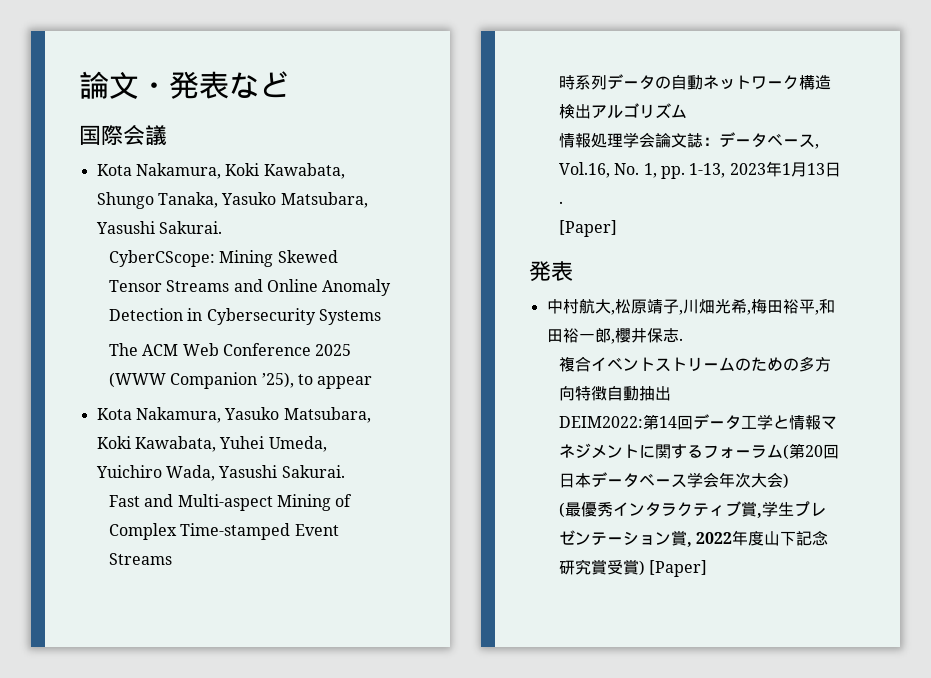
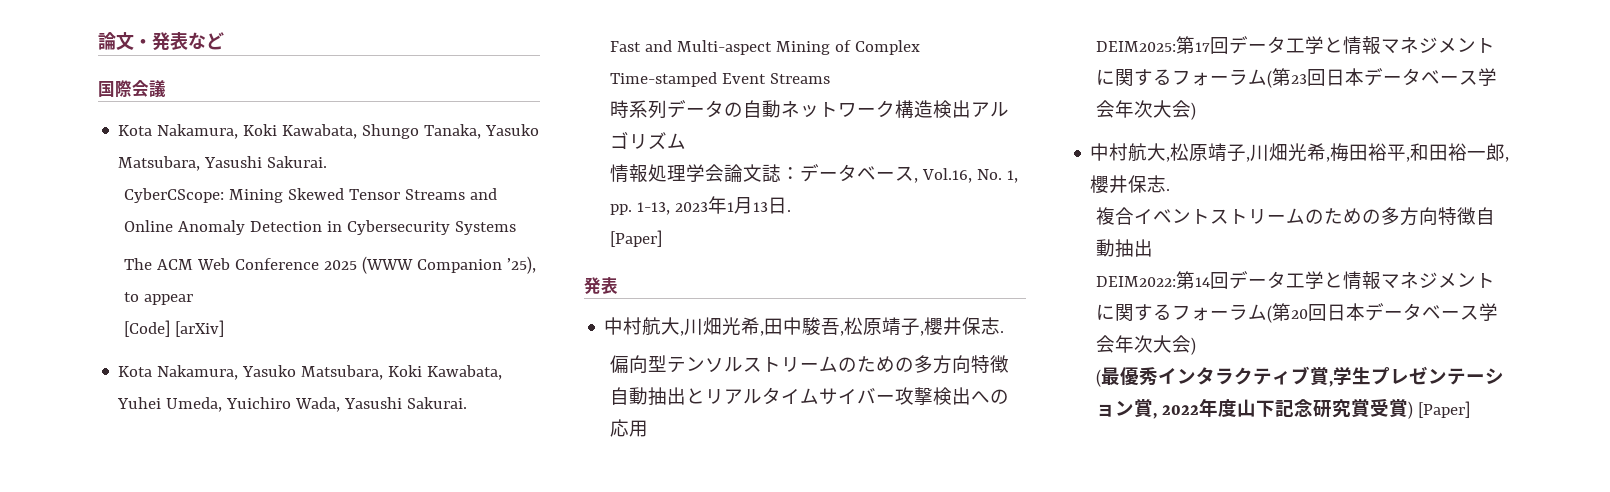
(373, 382) none -> [123,320,224,337] // [Code] [arXiv]
(573, 271) none -> [604,317,1005,336] [609,355,1009,374] [609,387,1009,405] [609,419,648,437] [1095,36,1495,55] [1095,68,1497,88] [1095,100,1196,120] // 中村航大,川畑光希,田中駿吾,松原靖子,櫻井保志. // 偏向型テンソルストリームのための多方向特徴自動抽出とリアルタイムサイバー攻撃検出への応用 // DEIM2025:第17回データ工学と情報マネジメントに関するフォーラム(第23回日本データベース学会年次大会)

